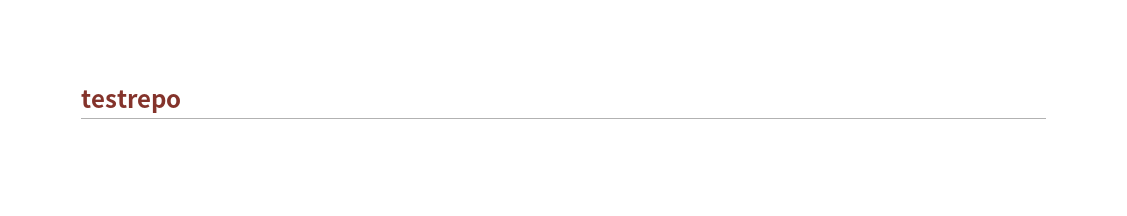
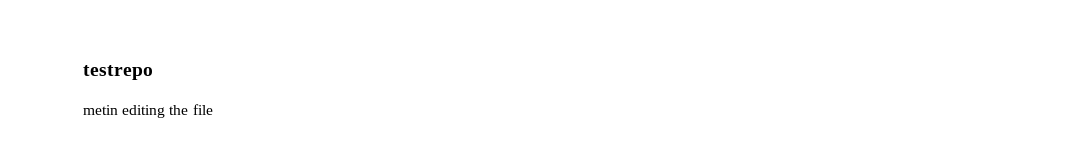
(181, 101) none -> [83,104,213,118] // metin editing the file

